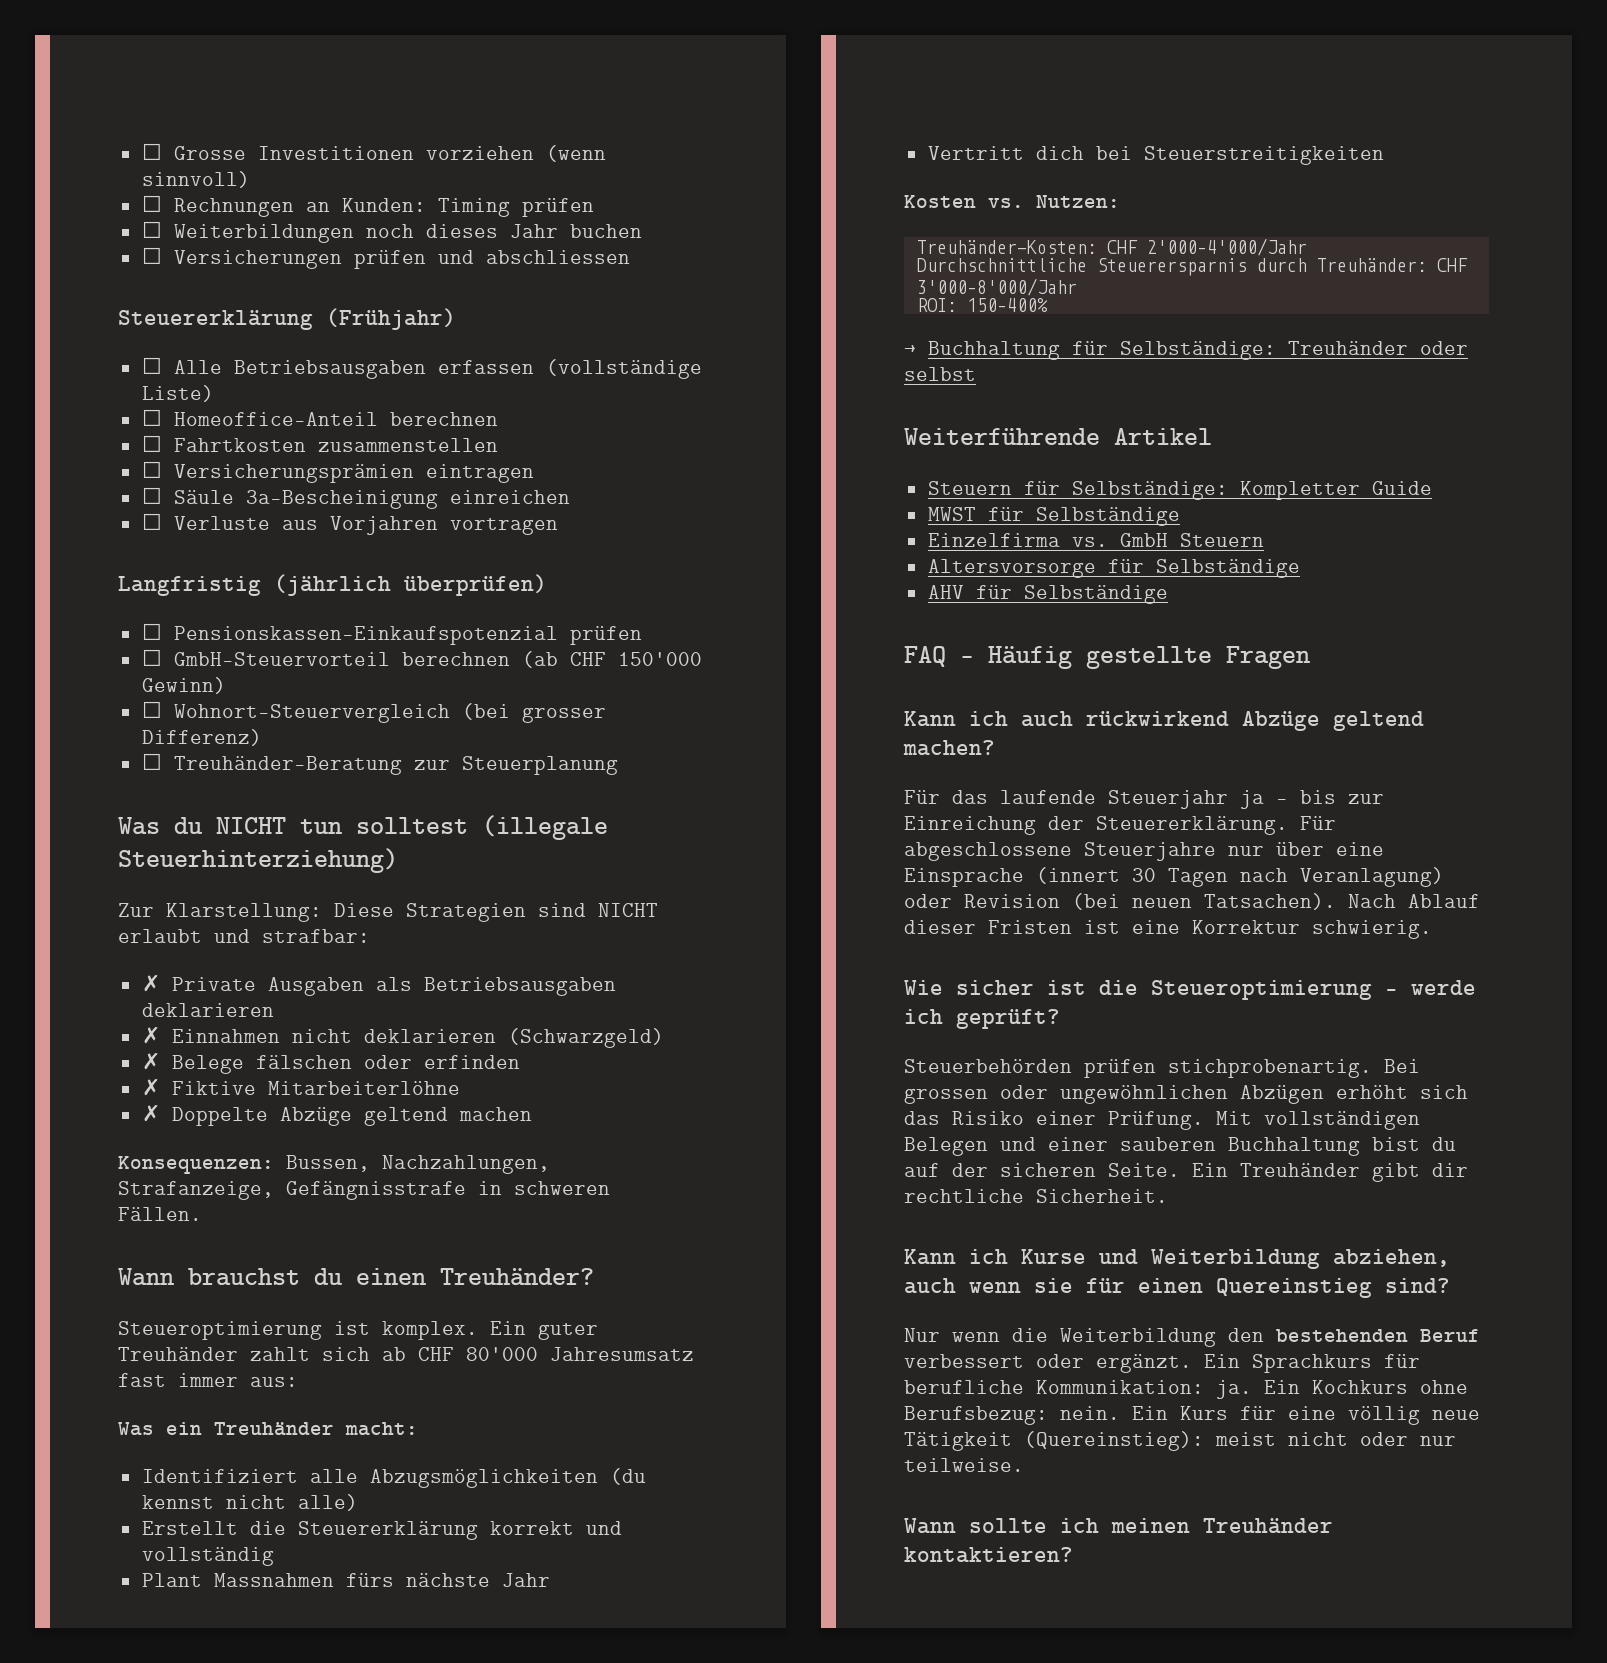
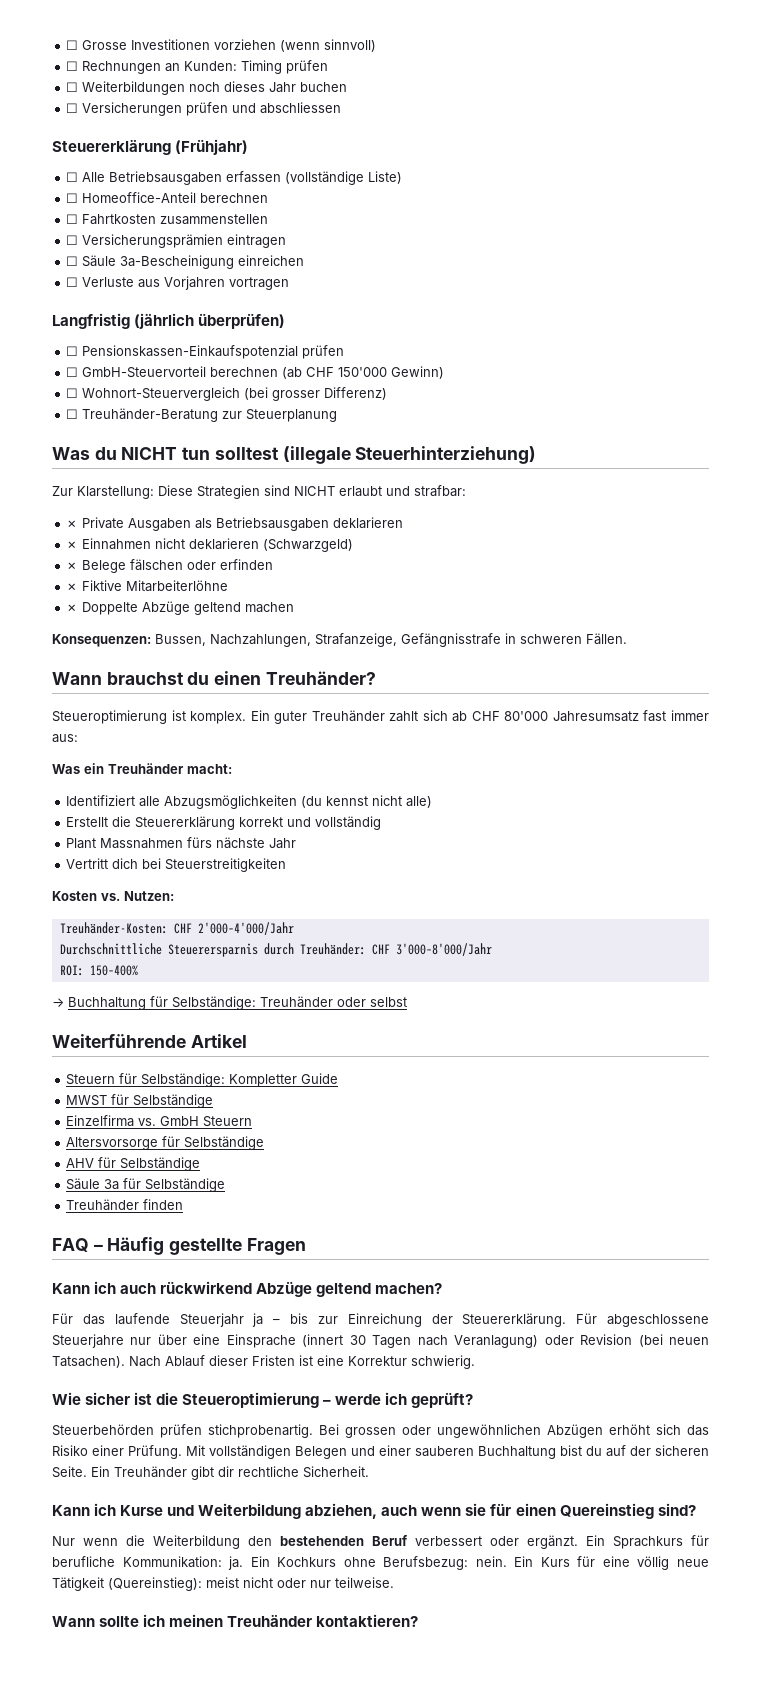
(1168, 594) none -> [66,1178,226,1192] [66,1199,184,1211] // Säule 3a für Selbständige // Treuhänder finden

